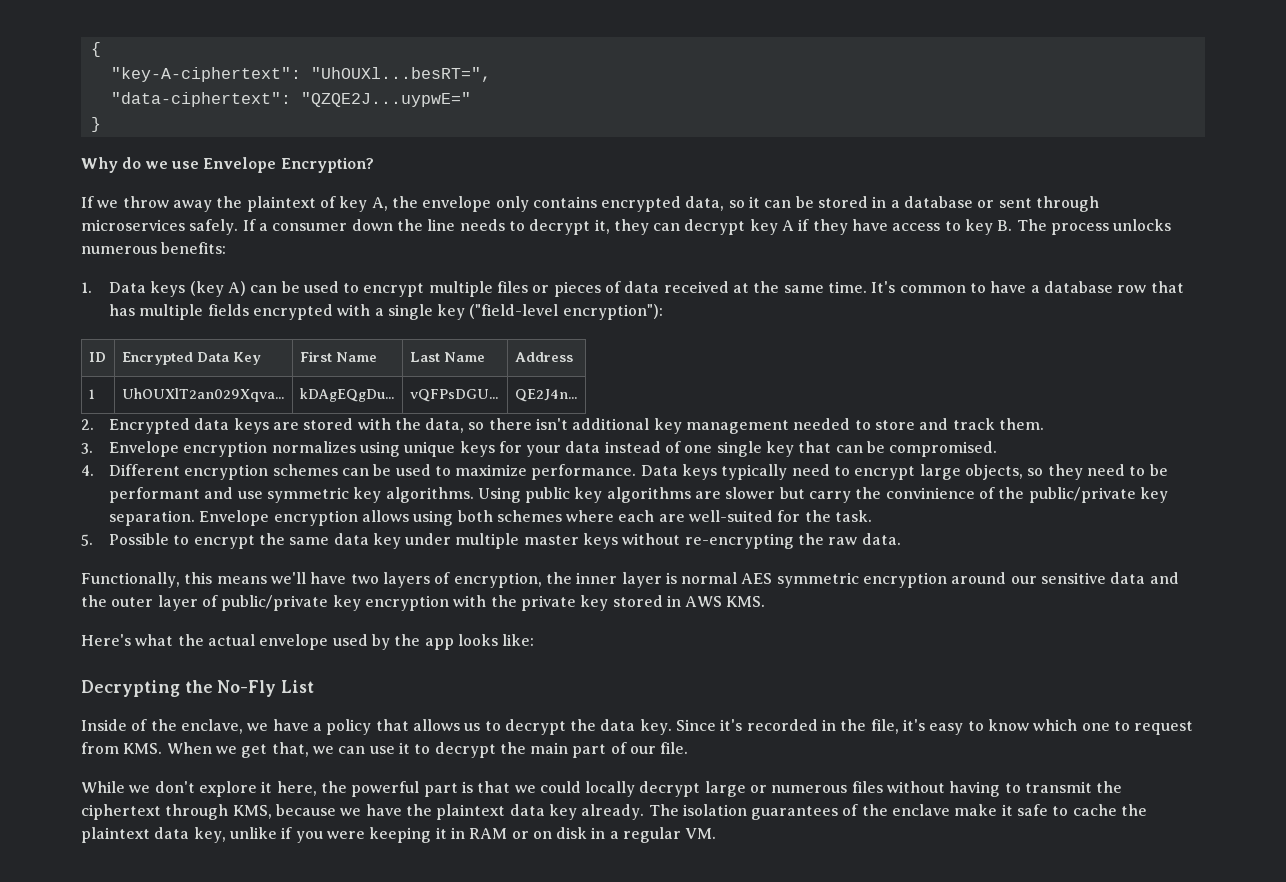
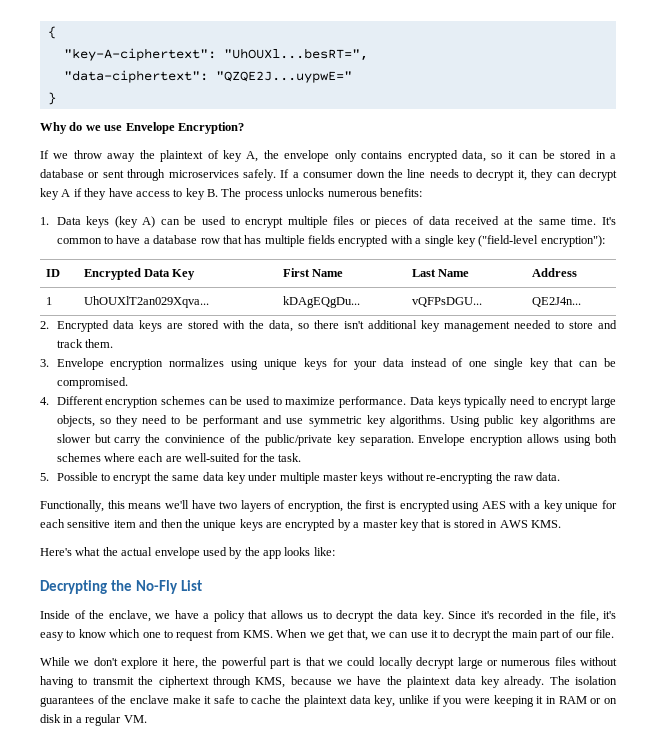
[576,572,1179,588] [81,595,609,611] inner layer is normal AES symmetric encryption around our sensitive data and the outer layer of public/private key encryption with the private key -> [365,500,618,512] [40,519,451,531] first is encrypted using AES with a key unique for each sensitive item and then the unique keys are encrypted by a master key that is

